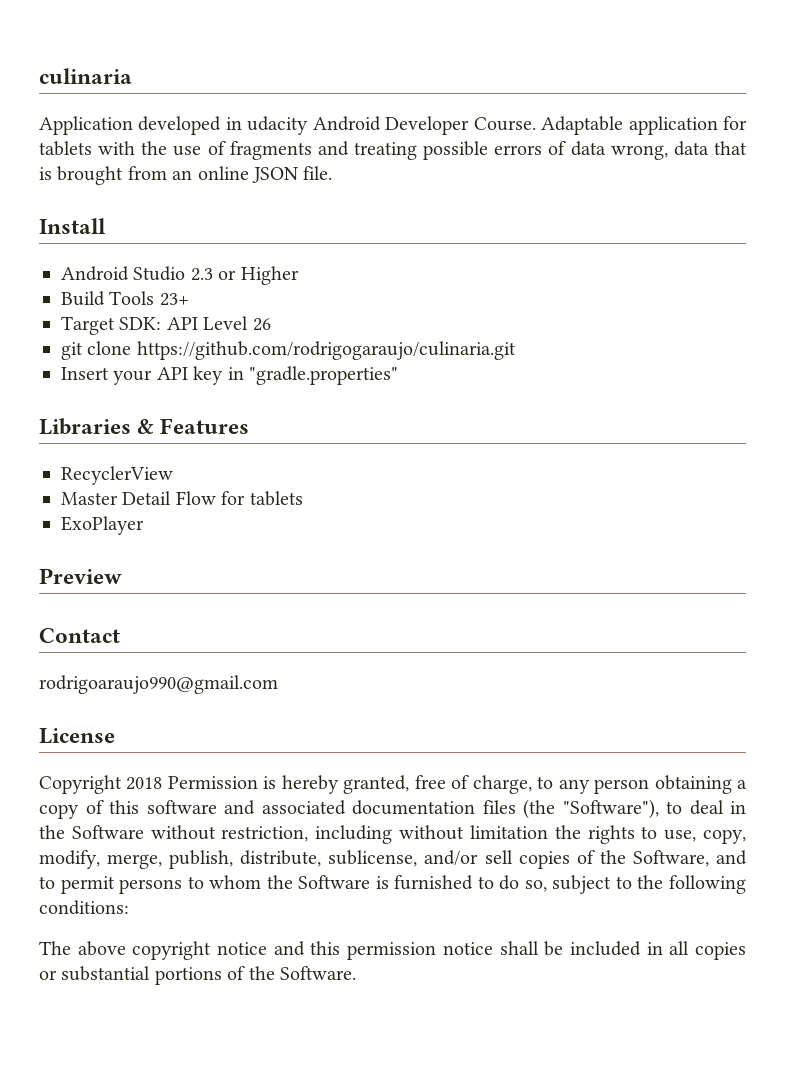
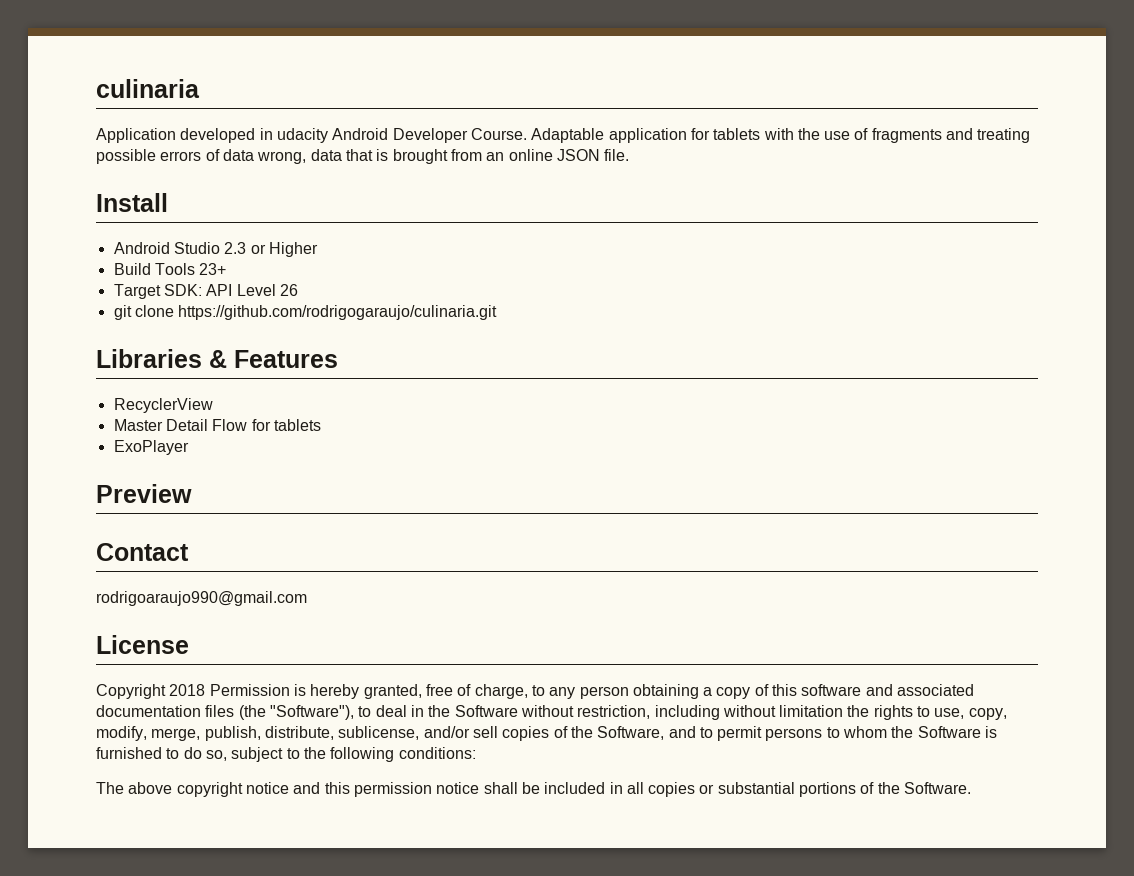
[61,366,398,385] // Insert your API key in "gradle.properties" -> (498, 312) none

